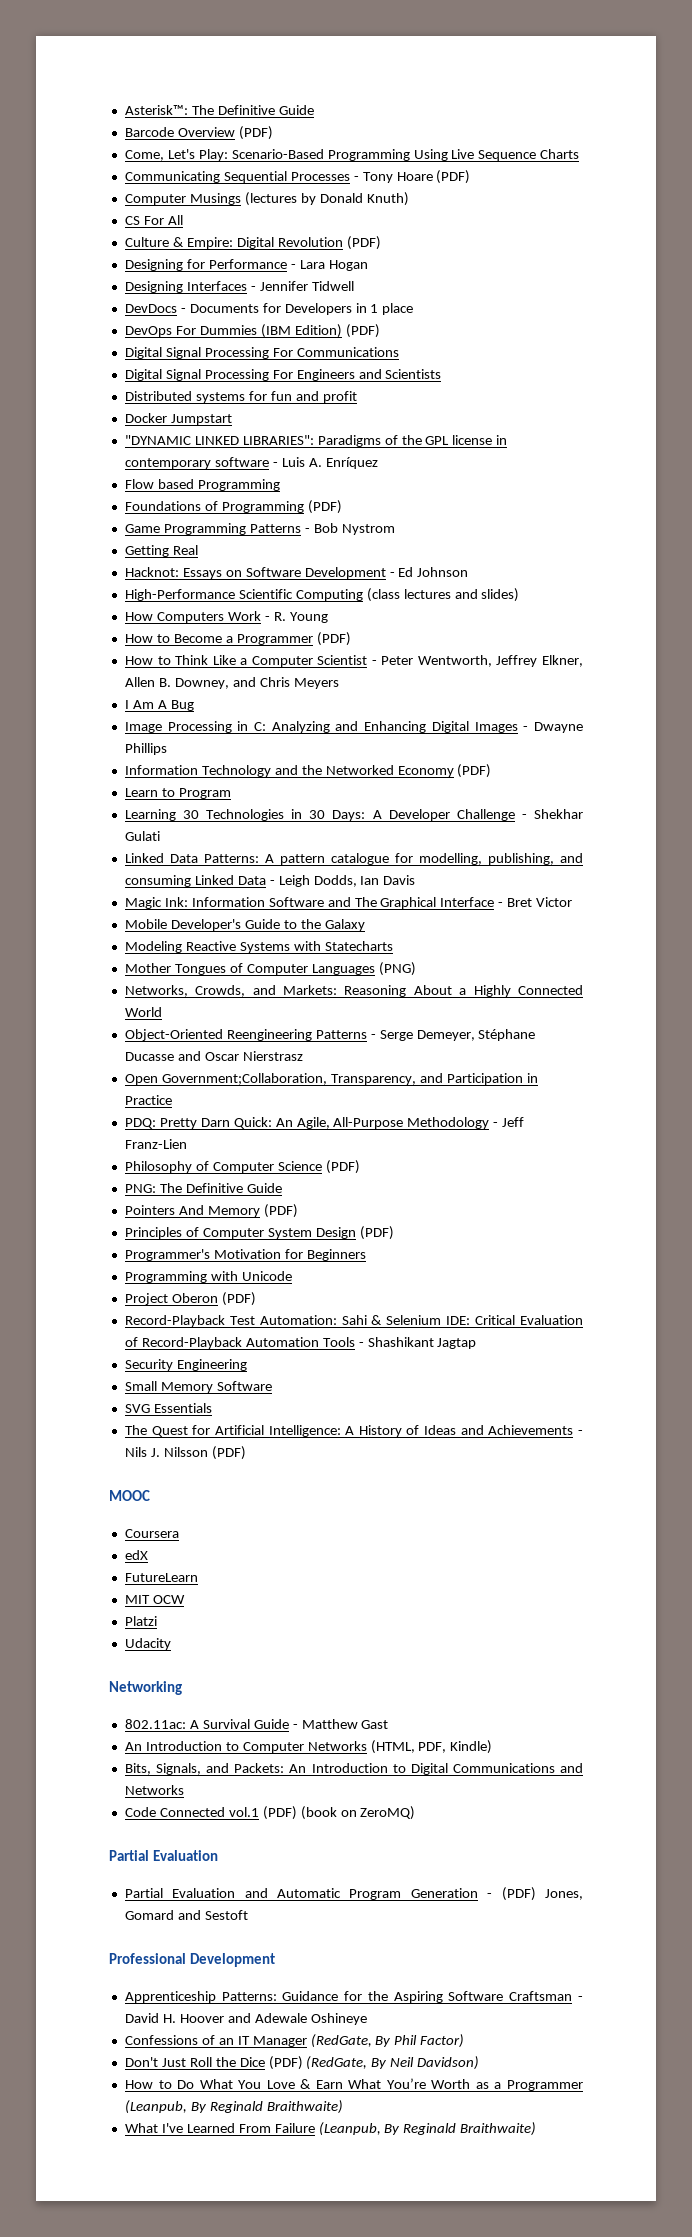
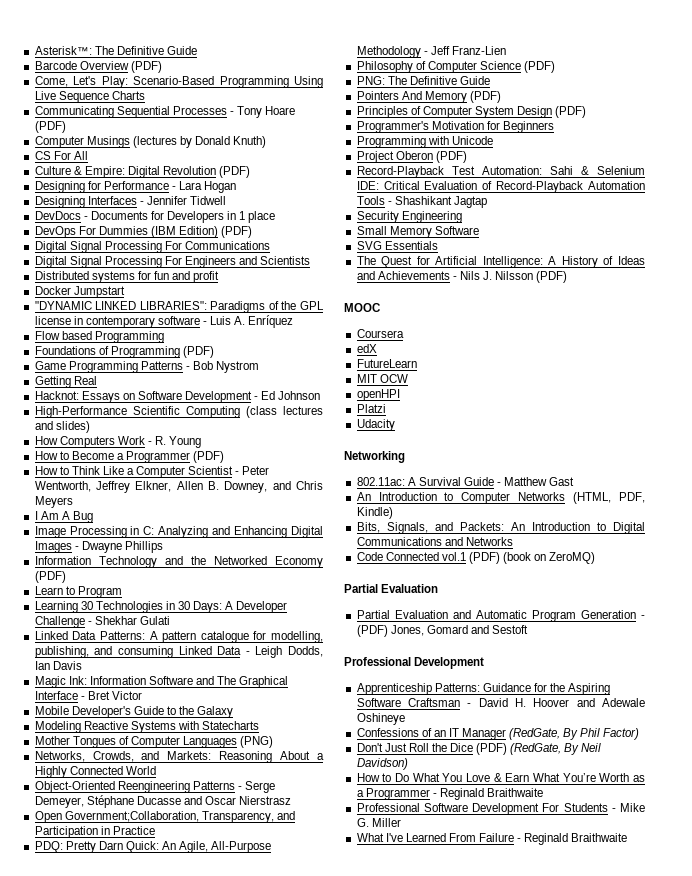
(185, 1599) none -> [356,389,400,401] // openHPI
[124,2100,343,2114] (Leanpub, By Reginald Braithwaite) -> [432,788,544,800] [356,803,645,815] [356,818,401,827] - Reginald Braithwaite // Professional Software Development For Students - Mike G. Miller
[318,2122,537,2136] (Leanpub, By Reginald Braithwaite) -> [517,833,628,845] - Reginald Braithwaite

